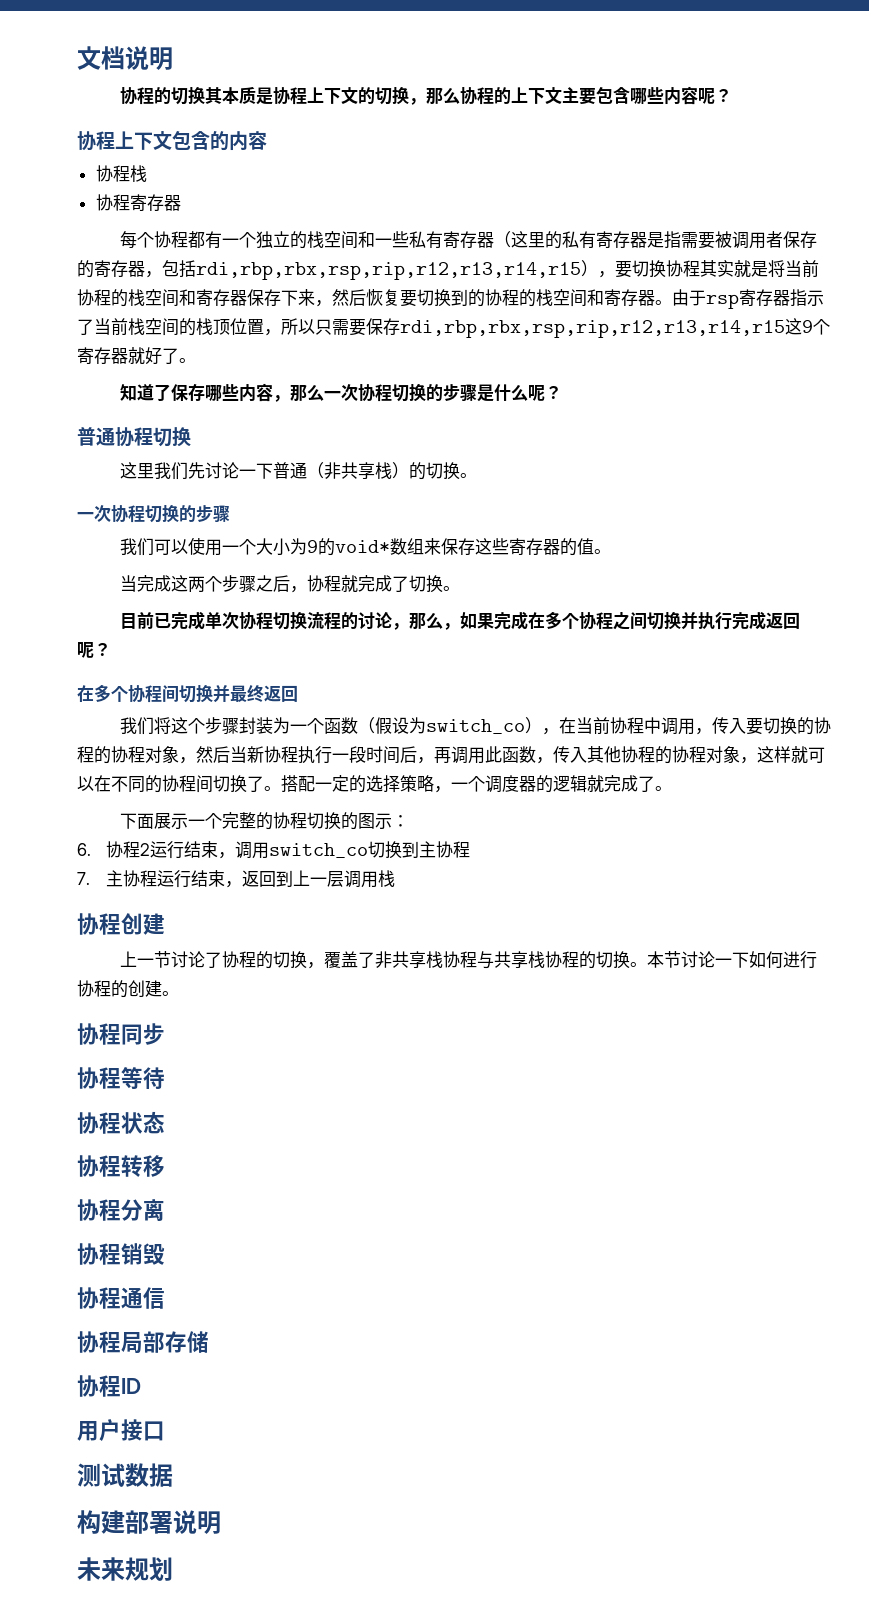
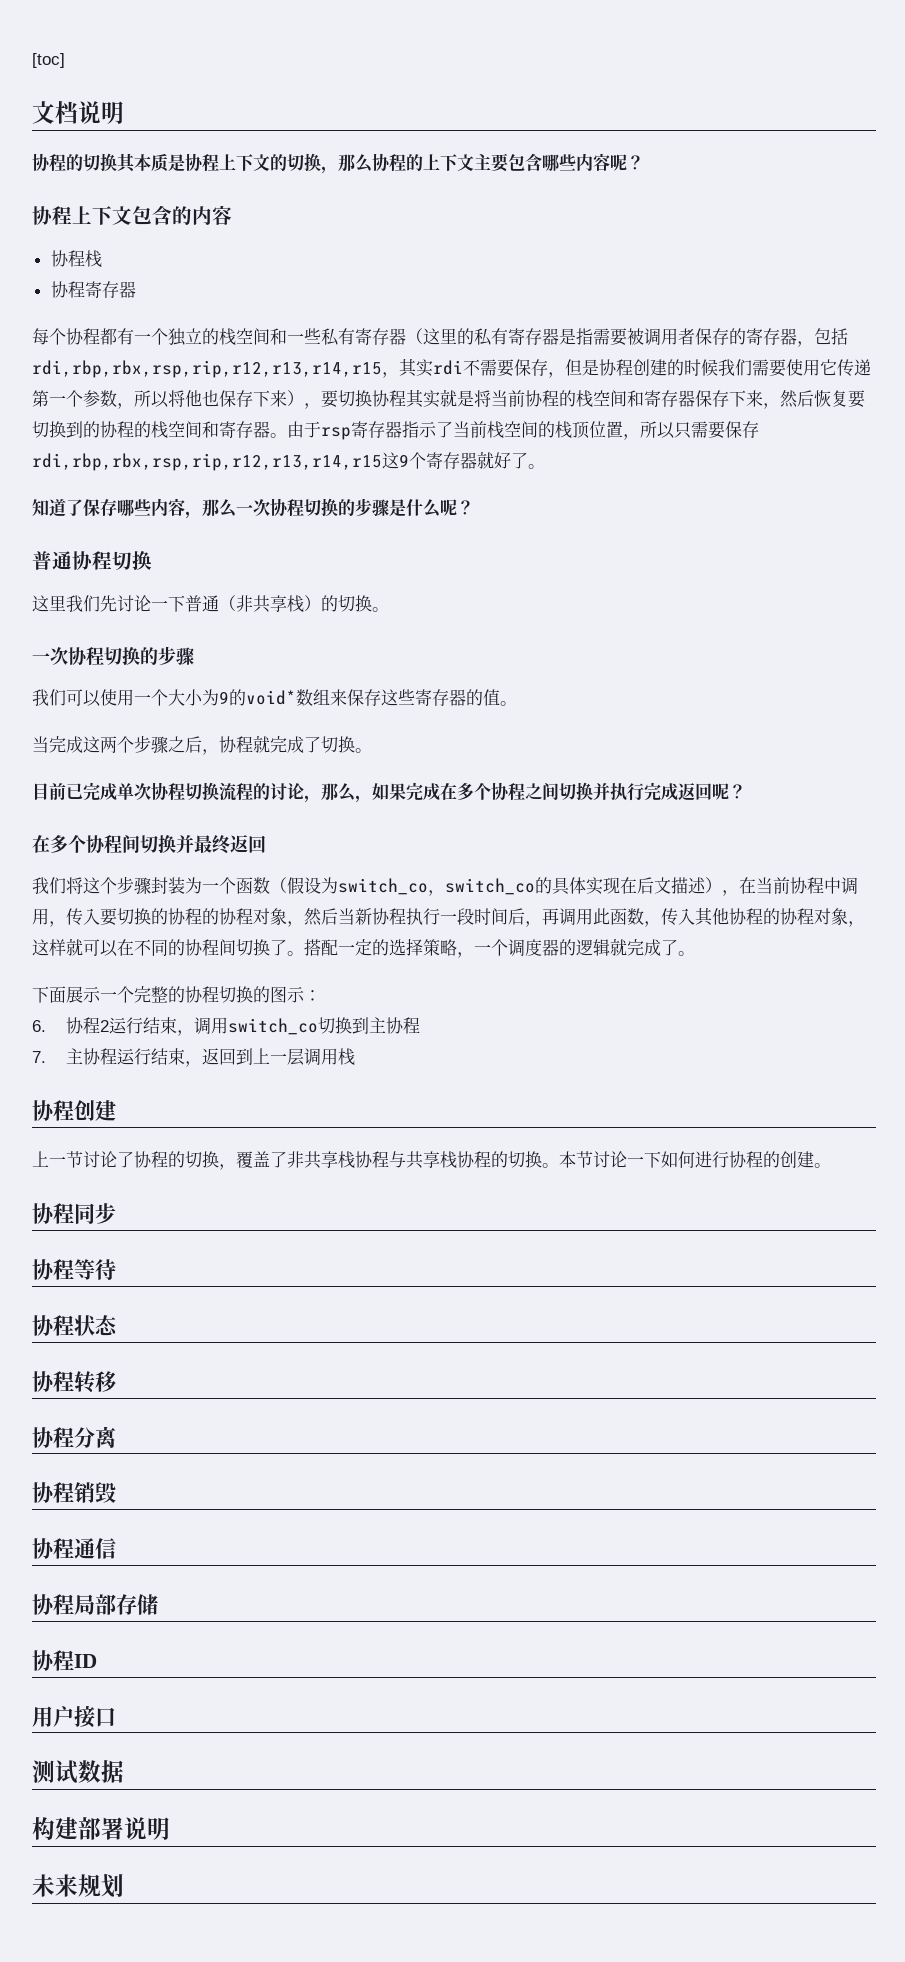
(77, 58) none -> [32,53,65,68] [toc] //
(581, 271) none -> [382,358,871,378] [32,390,287,409] ，其实rdi不需要保存，但是协程创建的时候我们需要使用它传递第一个参数，所以将他也保存下来
(526, 726) none -> [428,877,706,896] ，switch_co的具体实现在后文描述

